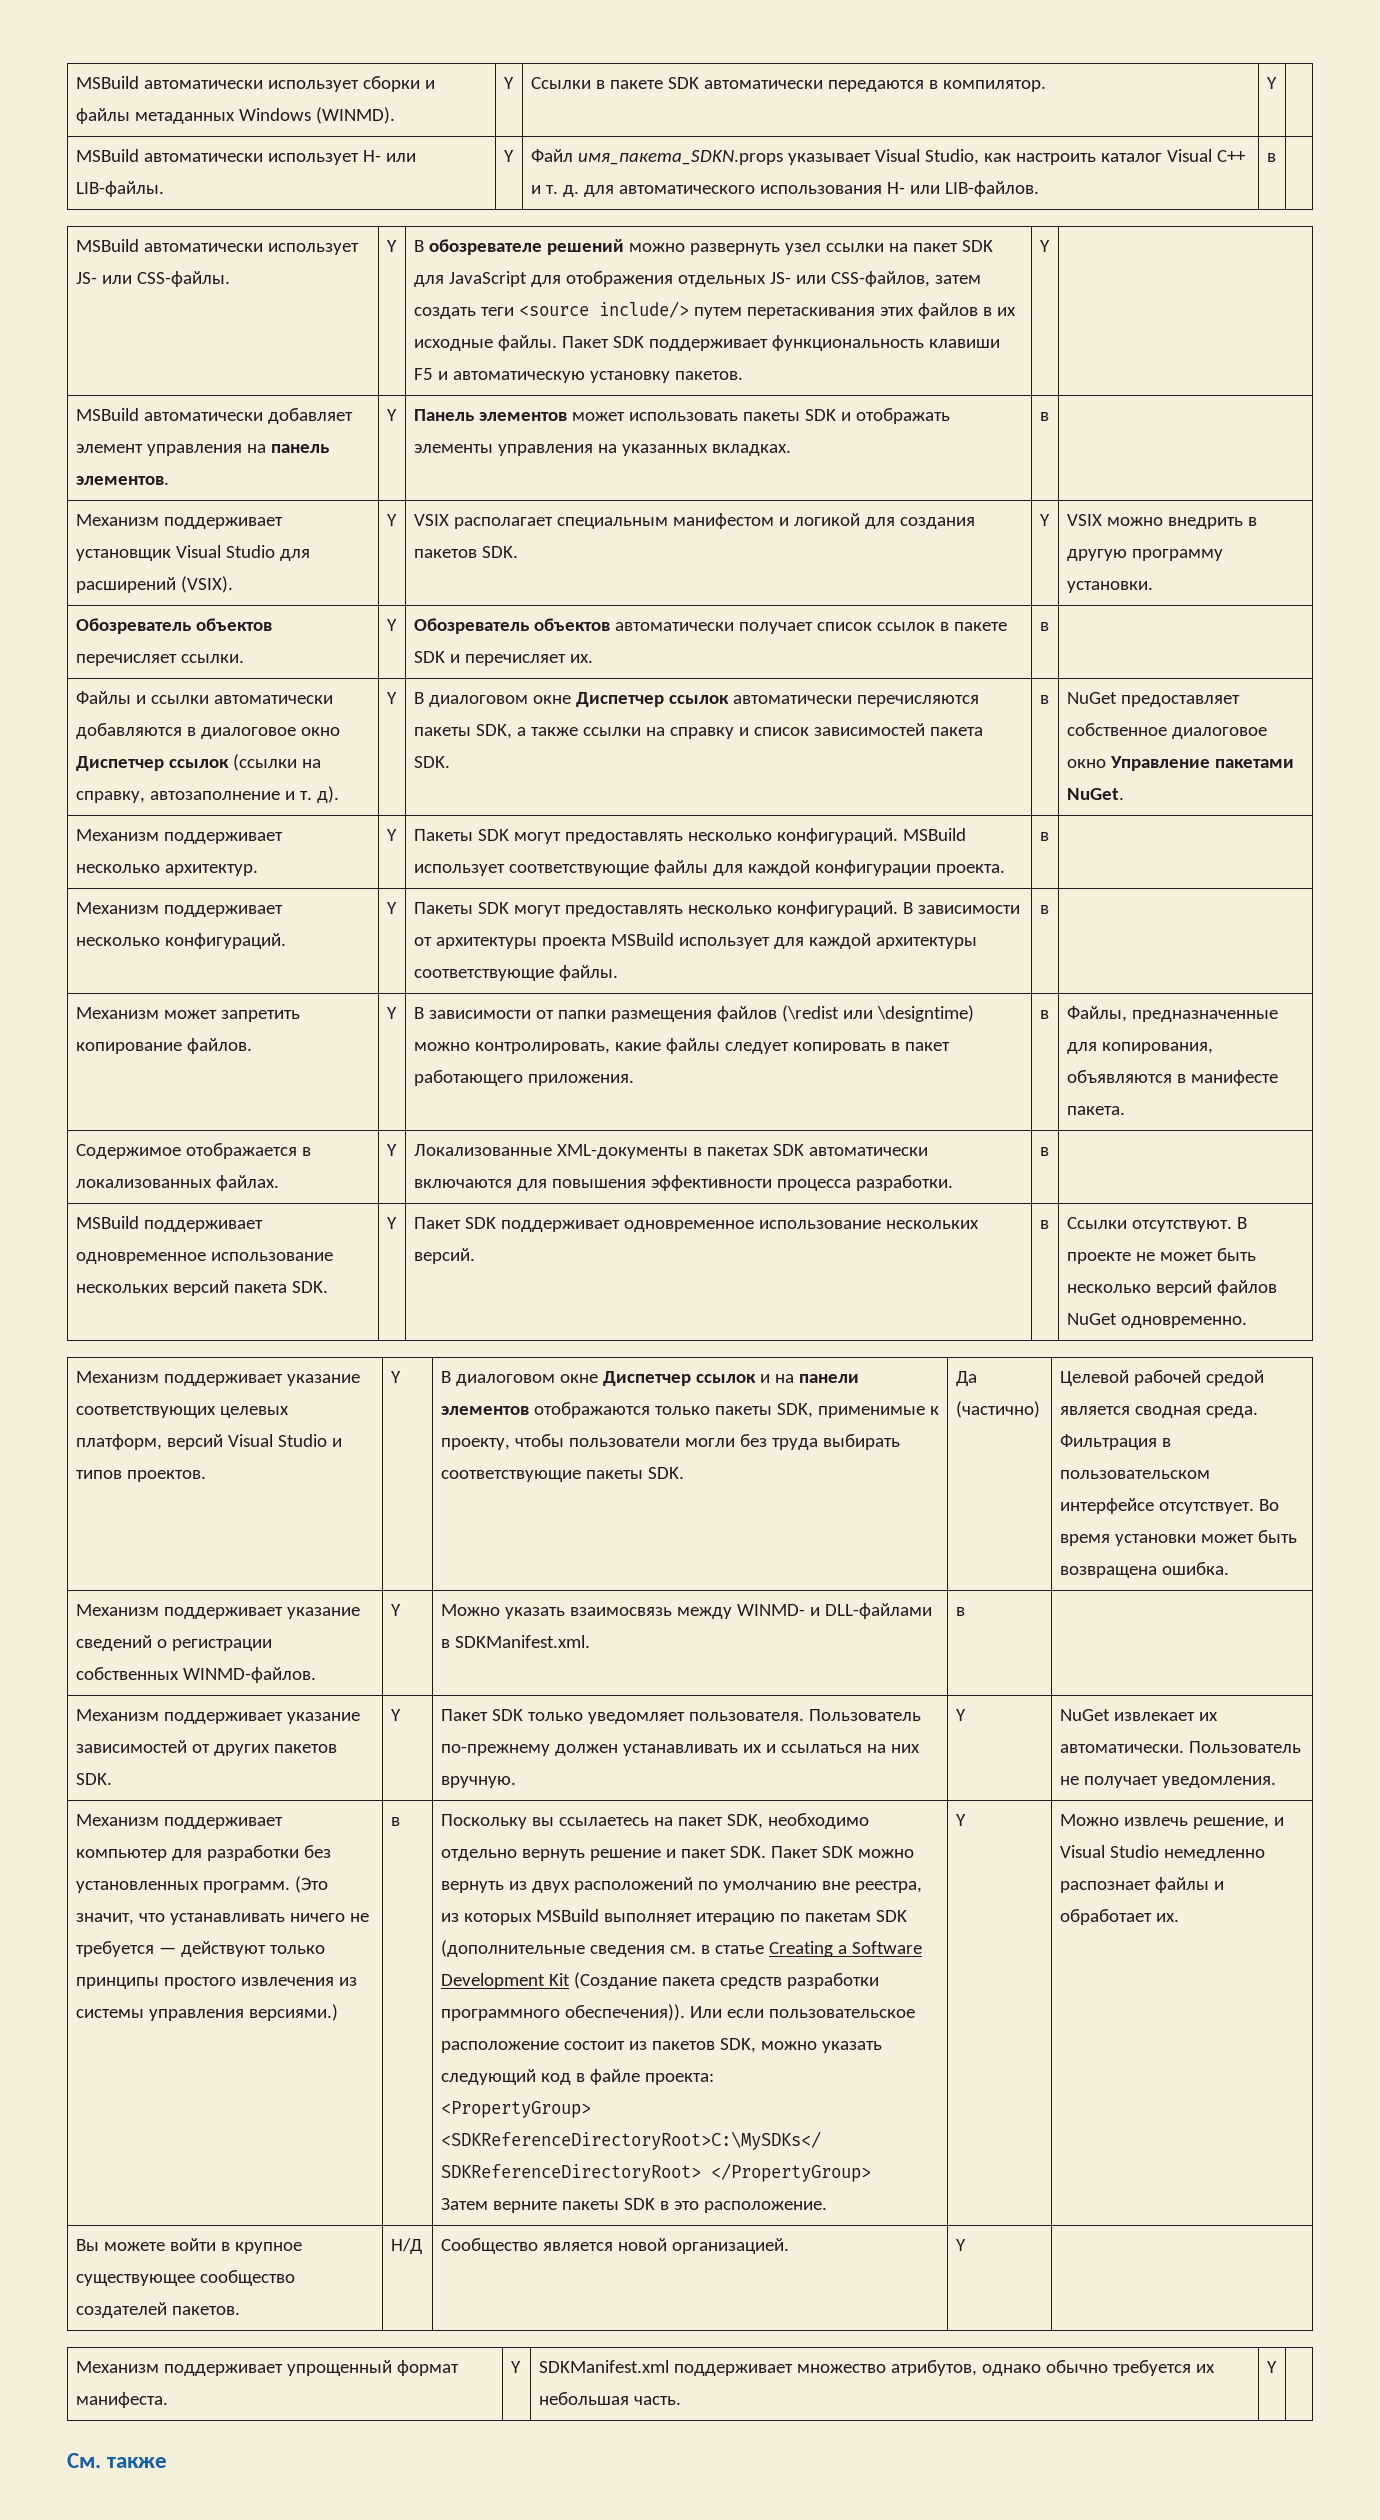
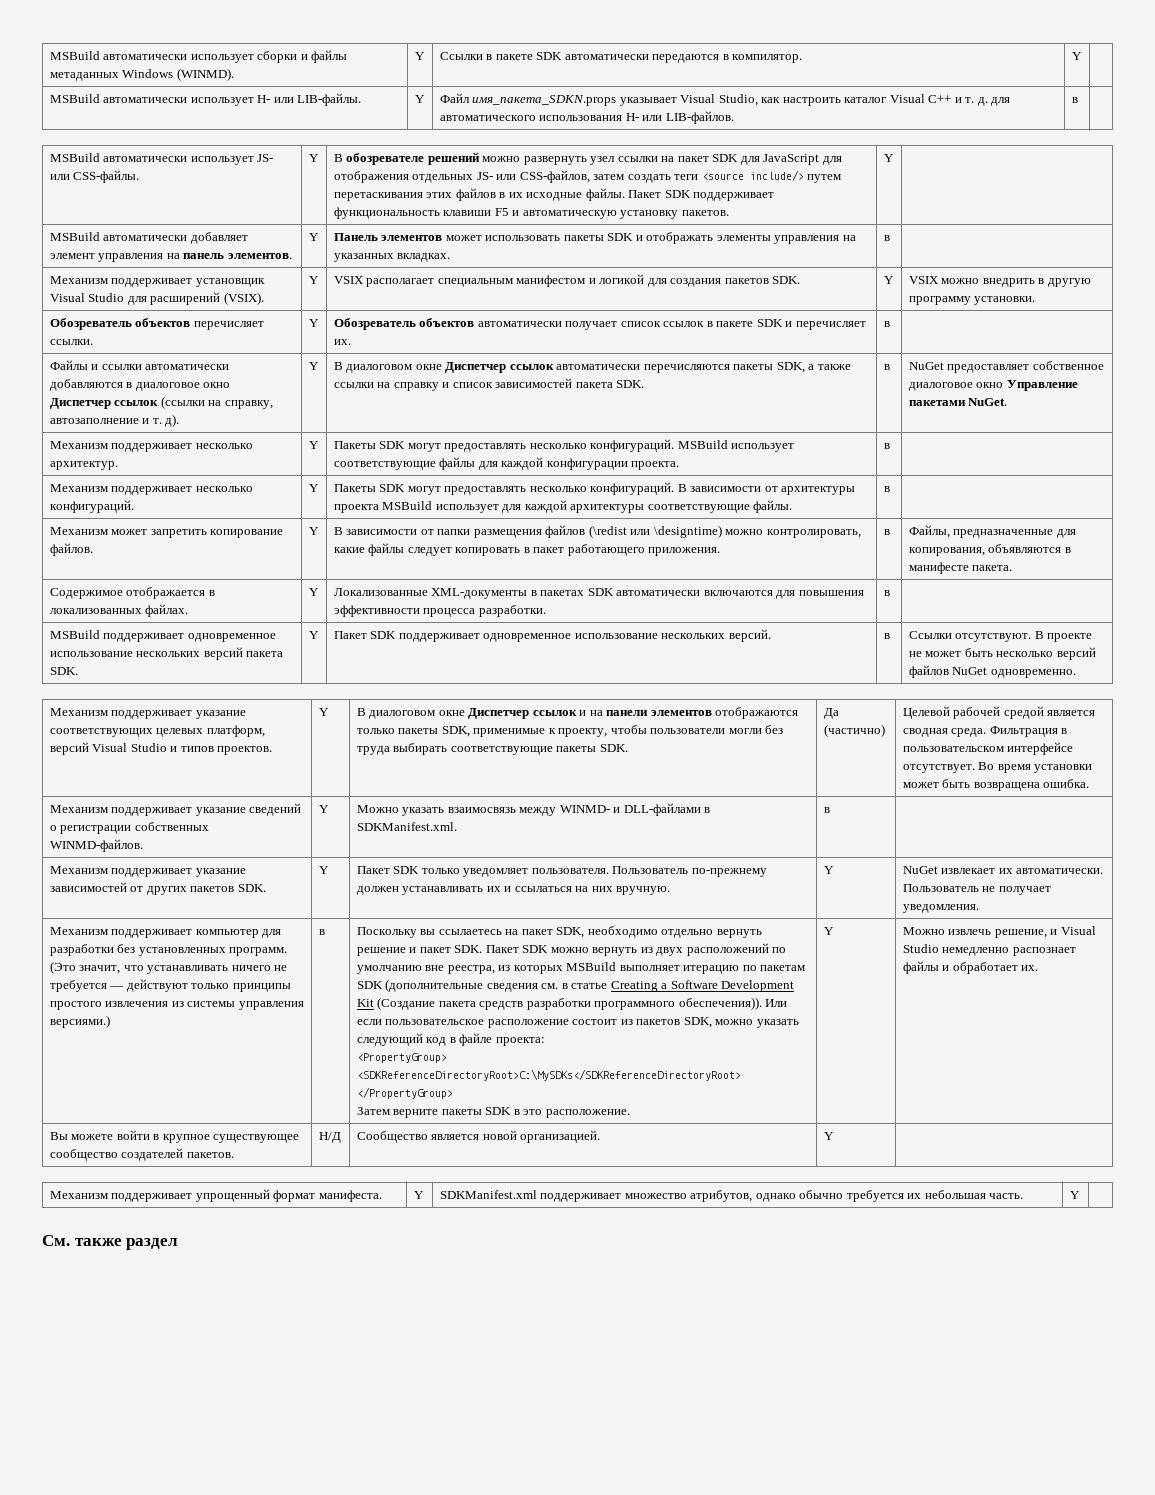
(168, 2462) none -> [126,1238,179,1250] раздел

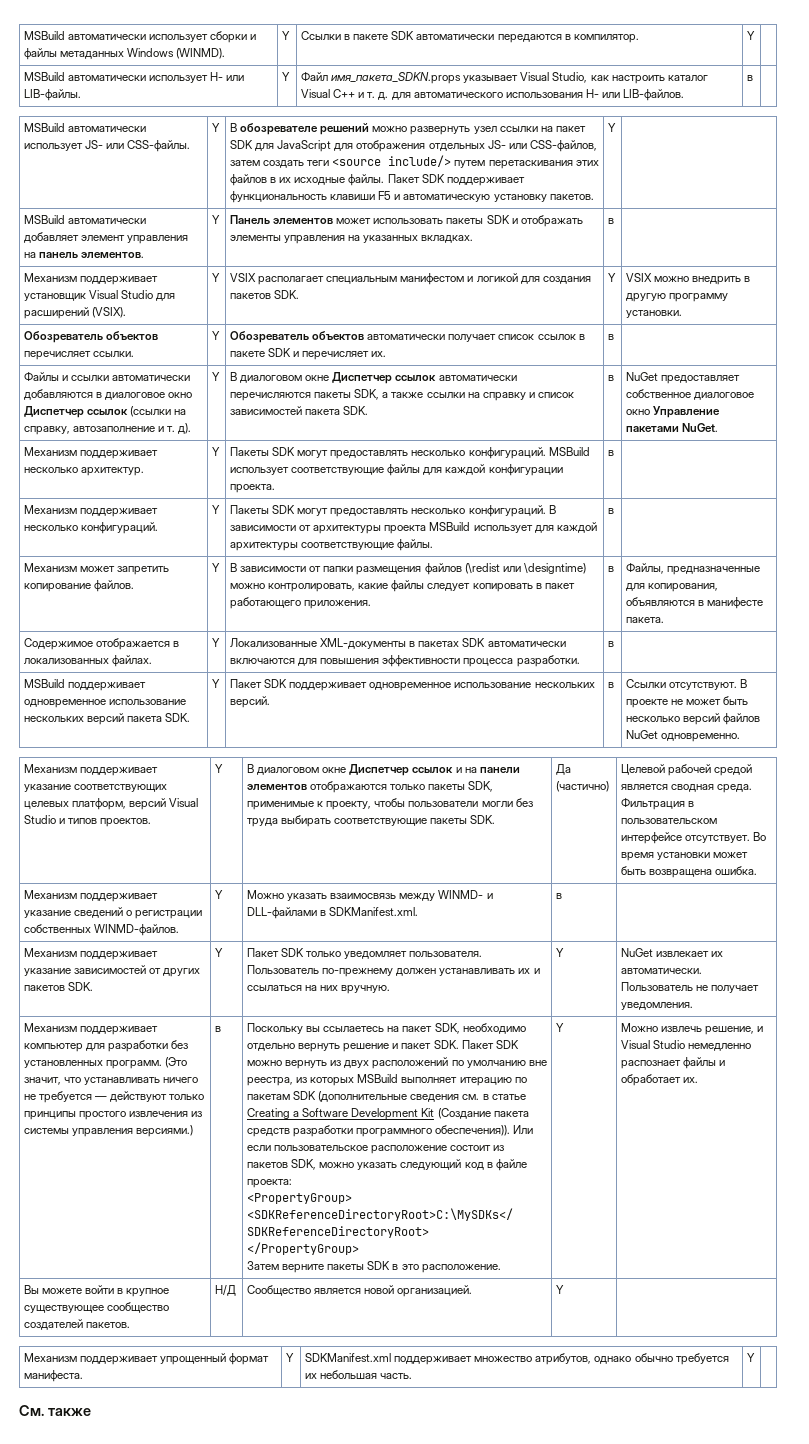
[126,1238,179,1250] раздел -> (91, 1412) none

